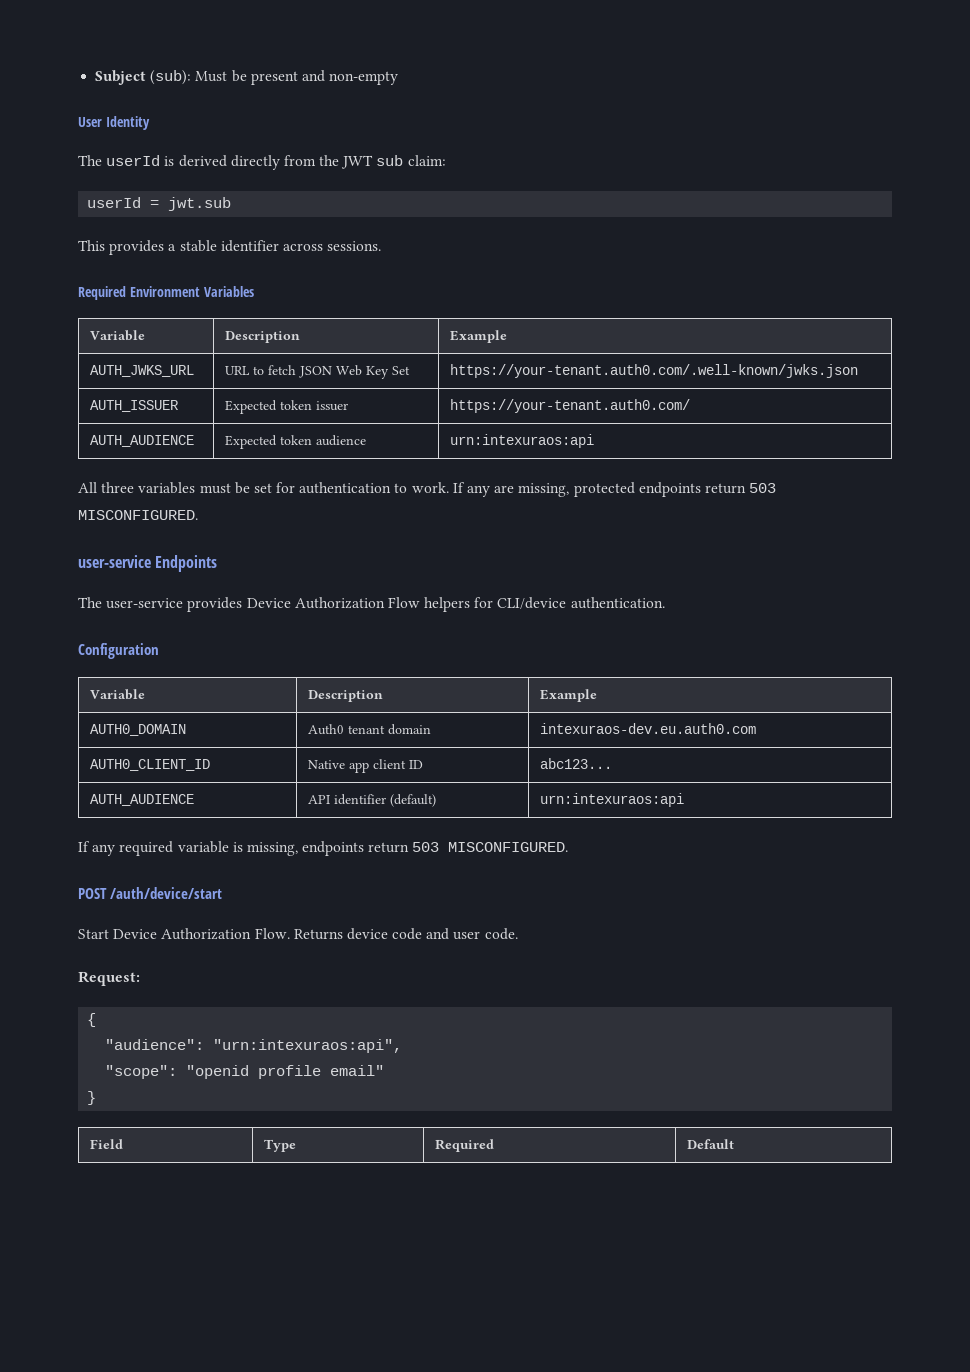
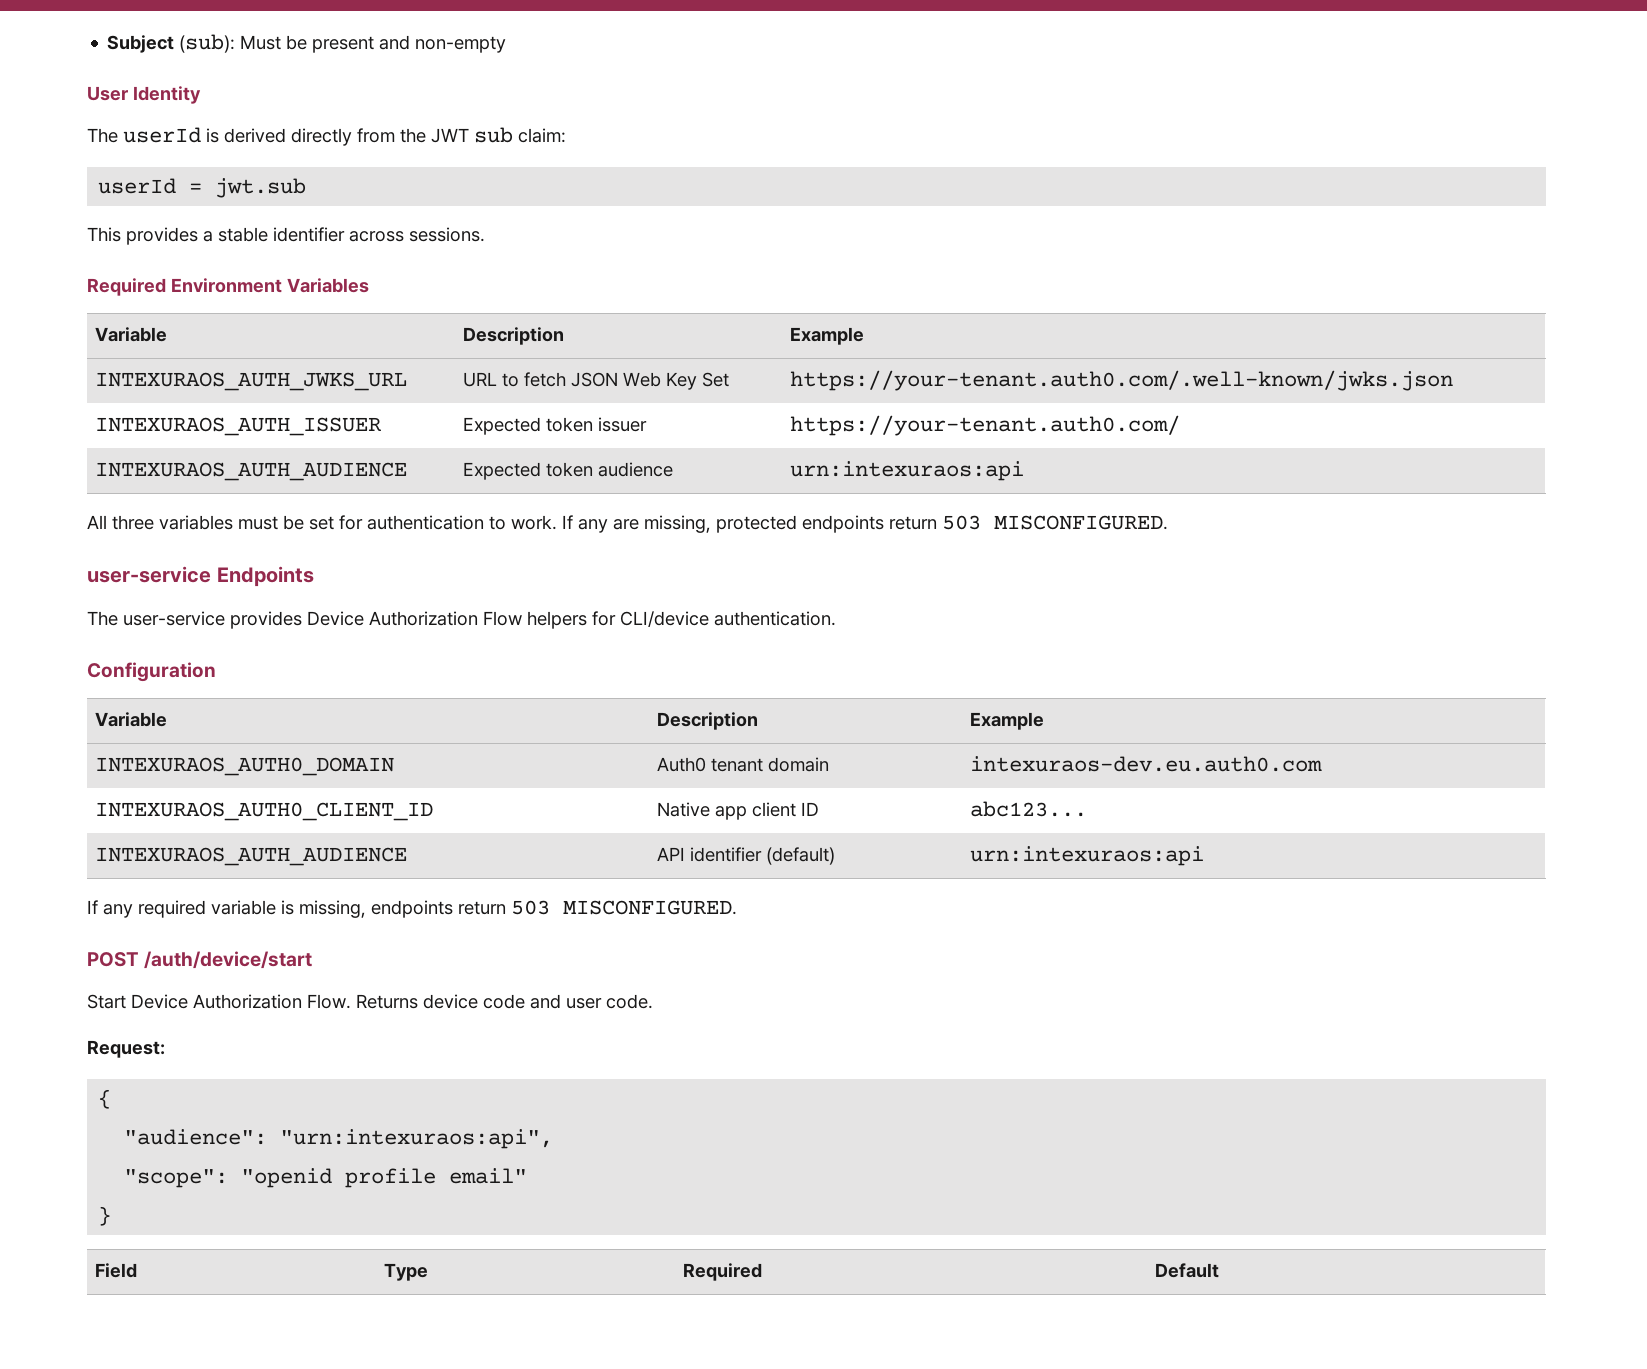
[90,365,195,377] AUTH_JWKS_URL -> [94,372,407,391] INTEXURAOS_AUTH_JWKS_URL
[90,400,180,412] AUTH_ISSUER -> [94,417,382,436] INTEXURAOS_AUTH_ISSUER
[90,435,195,447] AUTH_AUDIENCE -> [94,462,407,481] INTEXURAOS_AUTH_AUDIENCE
[90,724,187,736] AUTH0_DOMAIN -> [94,757,394,776] INTEXURAOS_AUTH0_DOMAIN
[90,759,211,771] AUTH0_CLIENT_ID -> [94,802,433,821] INTEXURAOS_AUTH0_CLIENT_ID
[90,794,195,806] AUTH_AUDIENCE -> [94,847,407,866] INTEXURAOS_AUTH_AUDIENCE

